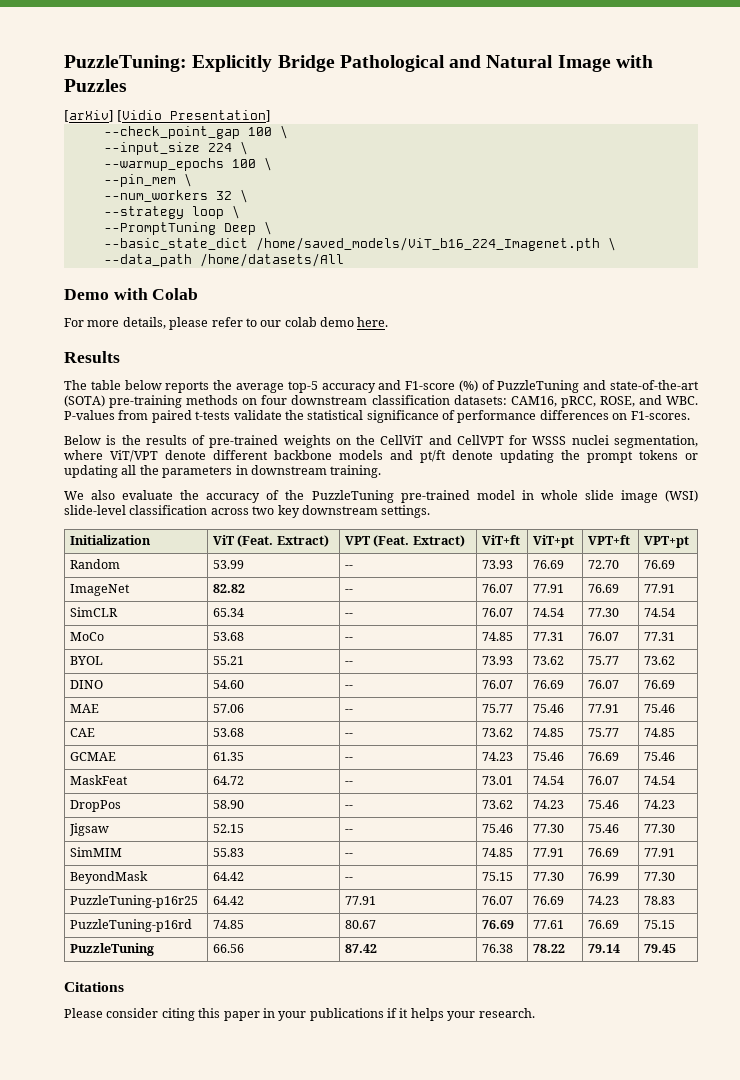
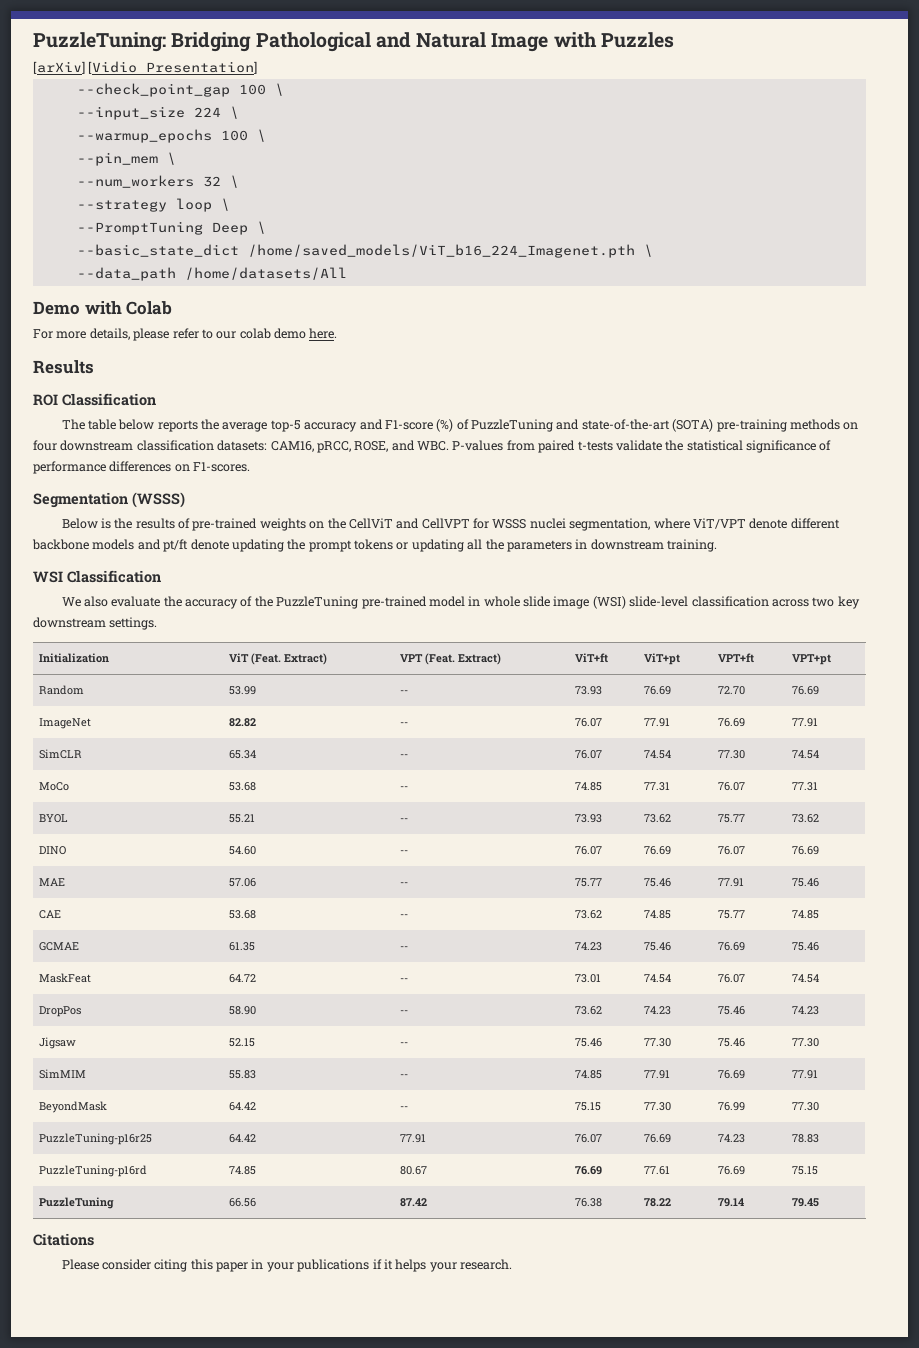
[192,55,335,72] Explicitly Bridge -> [171,32,252,52] Bridging
(120, 357) none -> [33,393,156,406] // ROI Classification
(690, 415) none -> [33,492,185,508] // Segmentation (WSSS)
(382, 471) none -> [33,570,161,583] // WSI Classification

